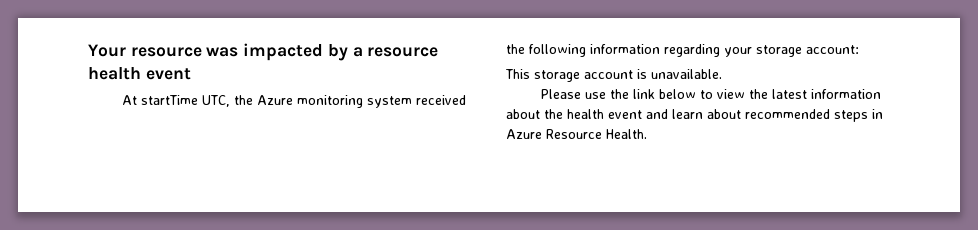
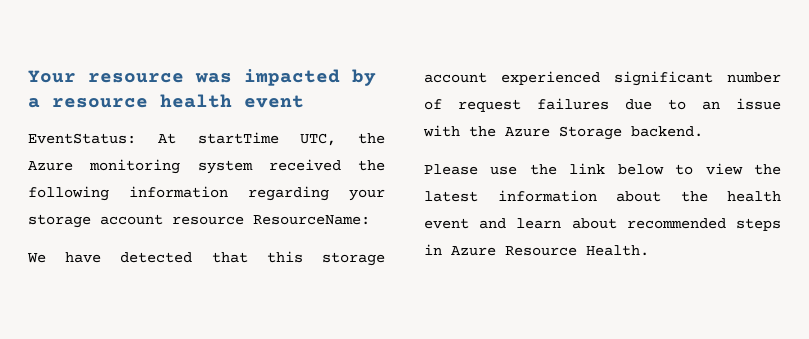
(191, 74) none -> [28,133,136,144] EventStatus:
[806,45,859,54] [505,69,722,82] account: // This storage account is unavailable. -> [100,214,370,225] [27,251,385,266] [424,71,781,86] [424,98,781,112] [423,125,703,140] account resource ResourceName: // We have detected that this storage account experienced significant number of request failures due to an issue with the Azure Storage backend.

